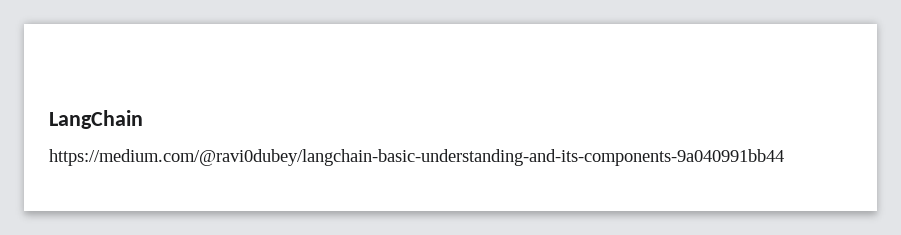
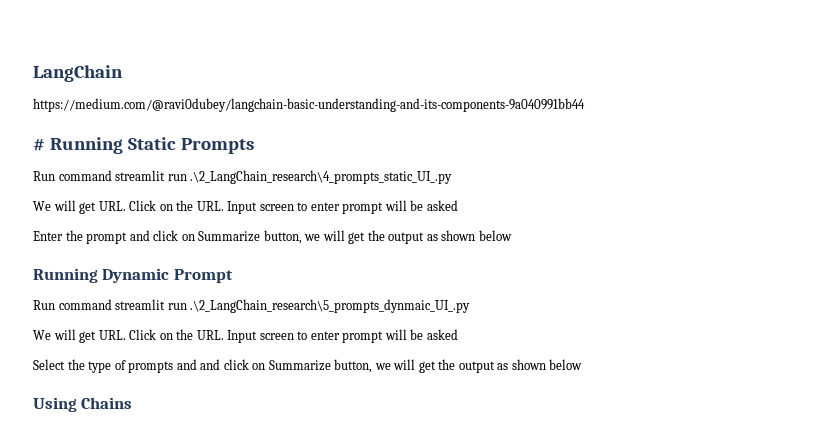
(784, 157) none -> [33,137,254,154] [33,170,453,184] [33,200,458,214] [33,230,512,244] [33,268,233,283] [33,299,471,313] [33,329,458,343] [33,359,583,373] [33,397,133,412] // # Running Static Prompts // Run command streamlit run .\2_LangChain_research\4_prompts_static_UI_.py // We will get URL. Click on the URL. Input screen to enter prompt will be asked // Enter the prompt and click on Summarize button, we will get the output as shown below // Running Dynamic Prompt // Run command streamlit run .\2_LangChain_research\5_prompts_dynmaic_UI_.py // We will get URL. Click on the URL. Input screen to enter prompt will be asked // Select the type of prompts and and click on Summarize button, we will get the output as shown below // Using Chains

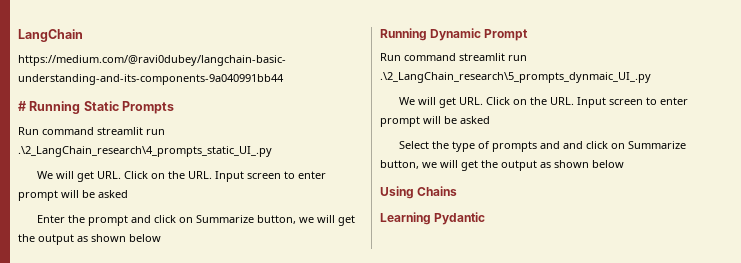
(133, 403) none -> [380,212,486,225] // Learning Pydantic

